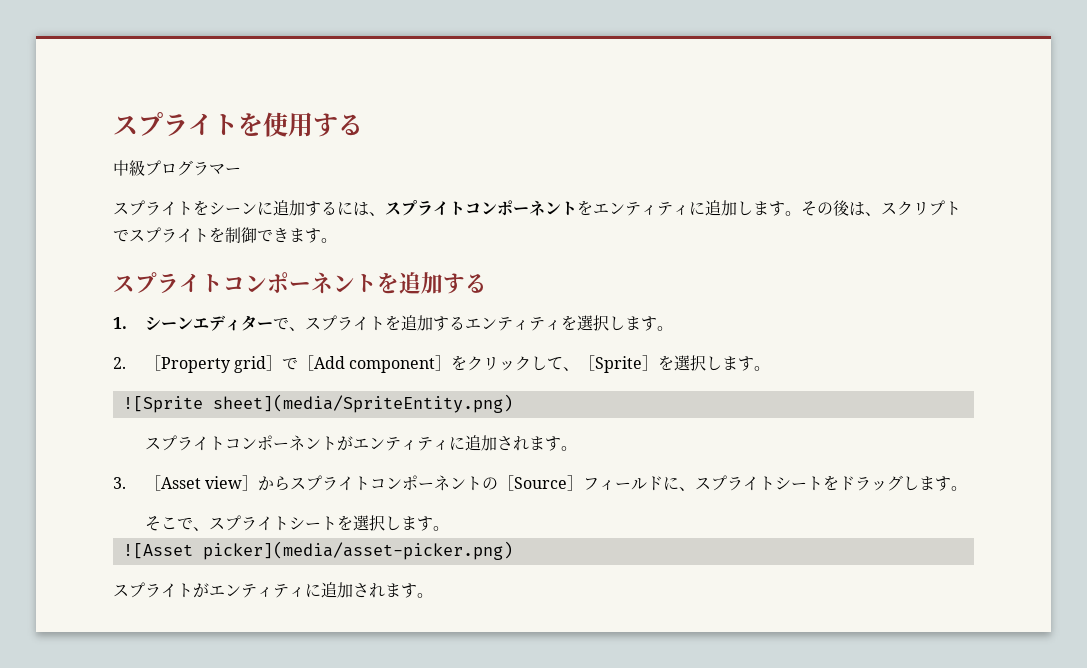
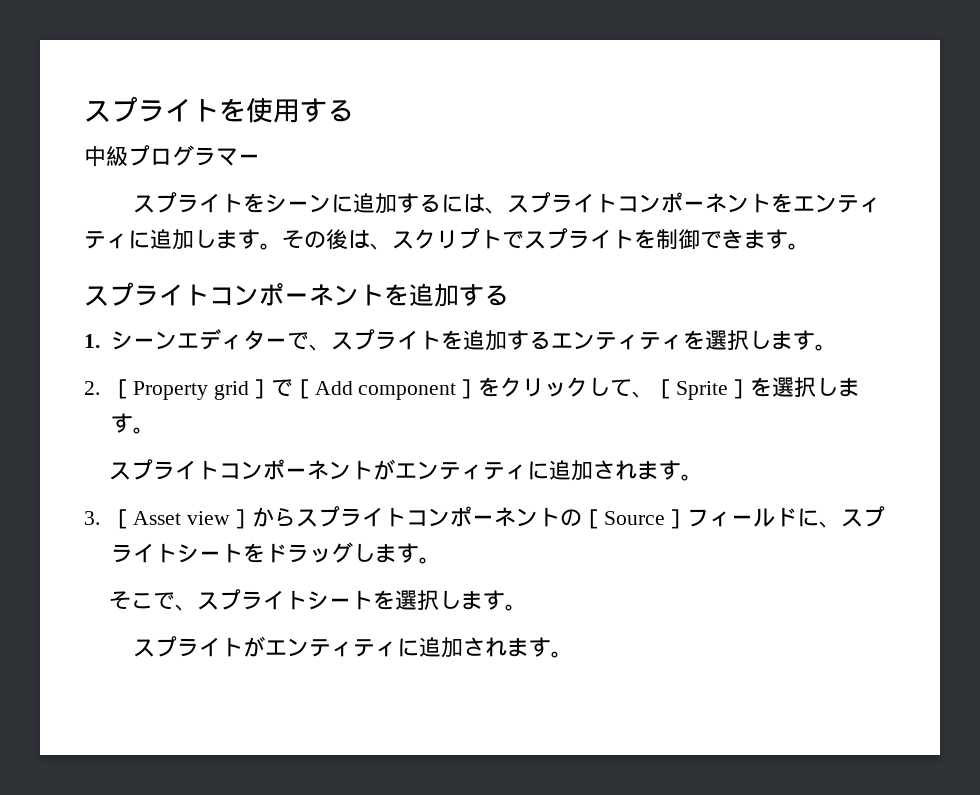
[122,394,513,413] // ![Sprite sheet](media/SpriteEntity.png) -> (155, 430) none
[122,541,513,560] // ![Asset picker](media/asset-picker.png) -> (528, 607) none

